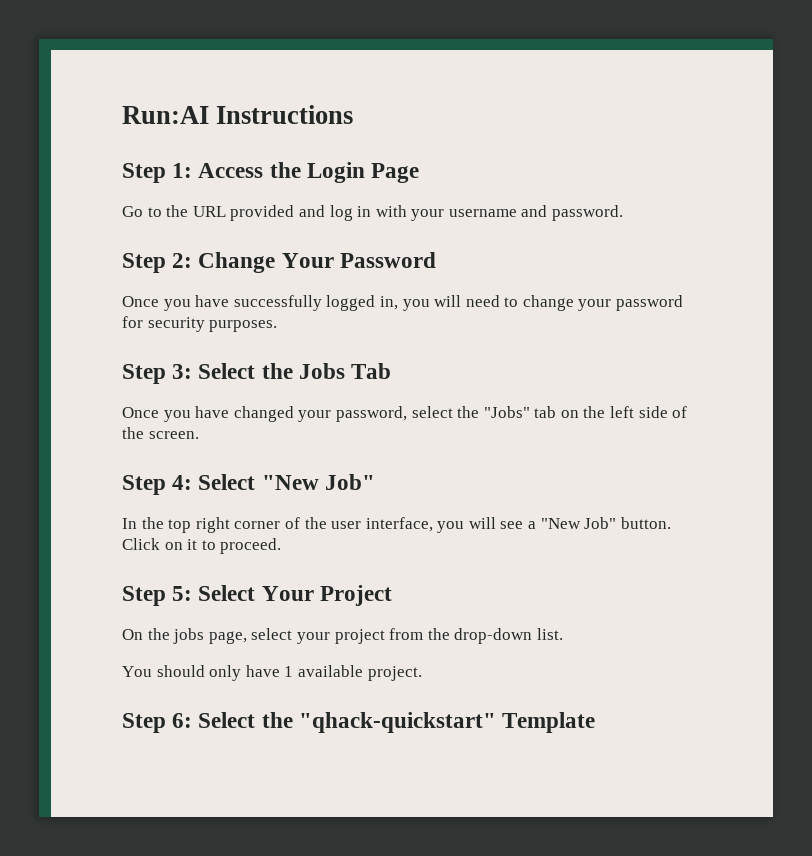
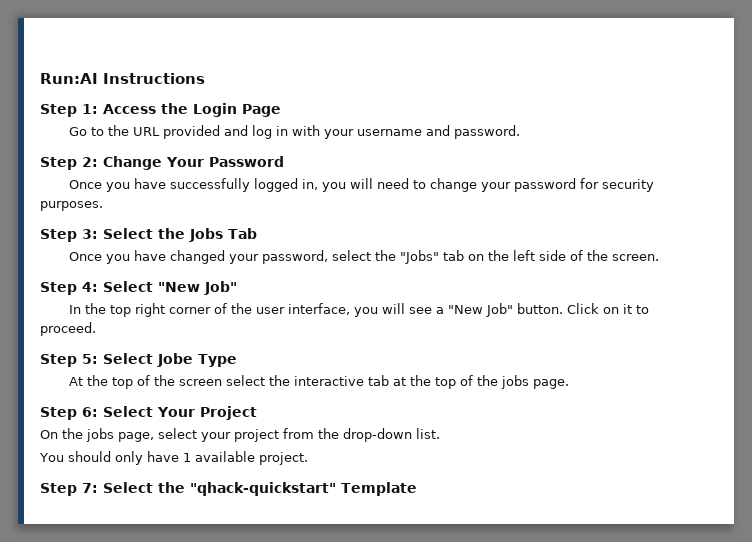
(256, 593) none -> [157,353,237,367] [68,375,569,389] [40,406,153,420] Jobe Type // At the top of the screen select the interactive tab at the top of the jobs page. // Step 6: Select
[172,713,193,728] 6: -> [82,483,98,493] 7:

